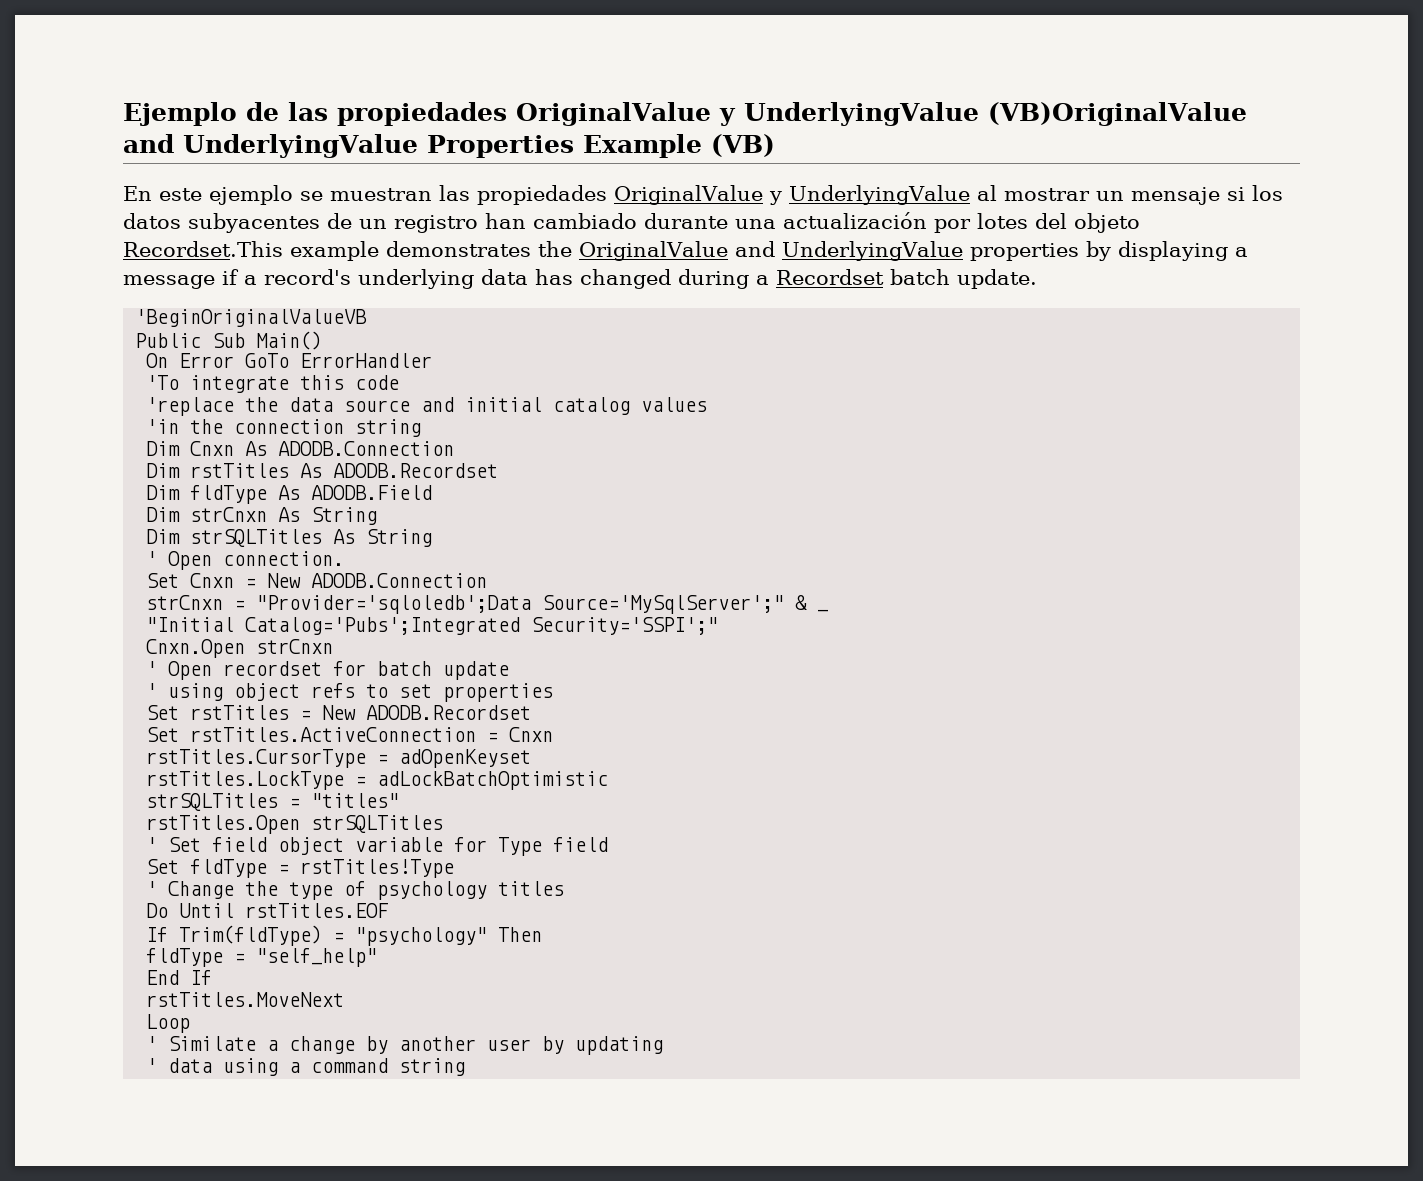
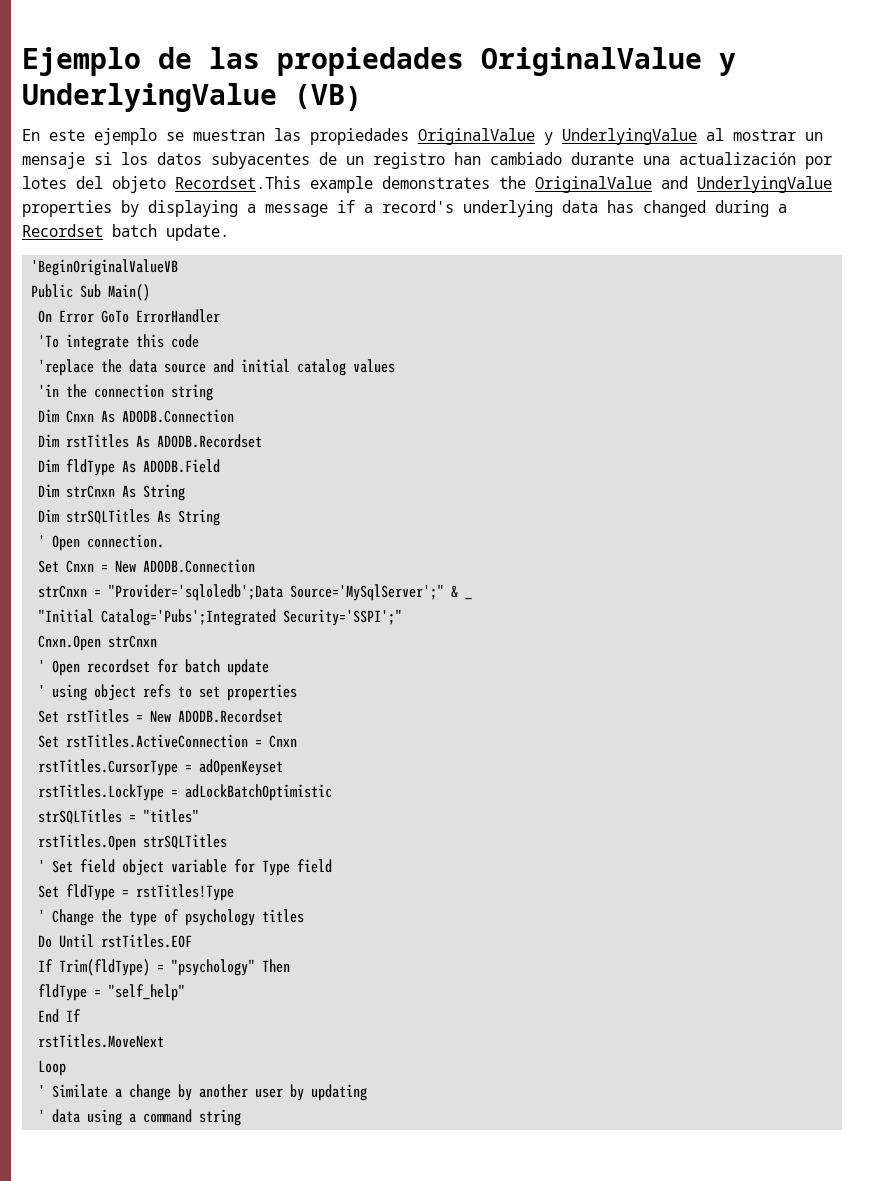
[987,102,1247,126] [123,134,702,158] (VB)OriginalValue and UnderlyingValue Properties Example -> (277, 97) none

